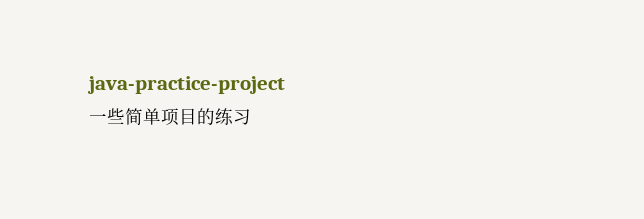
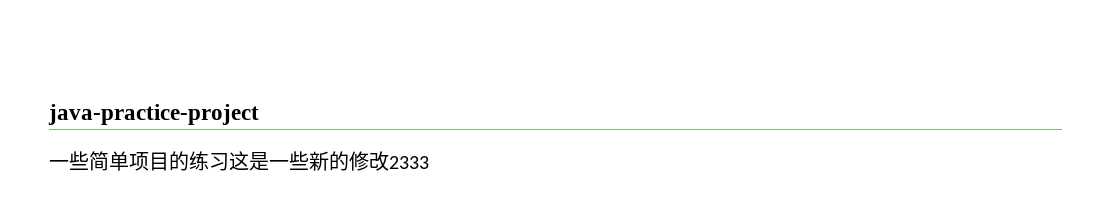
(251, 117) none -> [229,151,429,171] 这是一些新的修改2333

